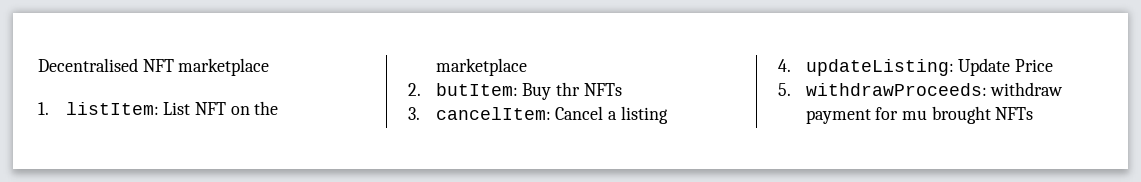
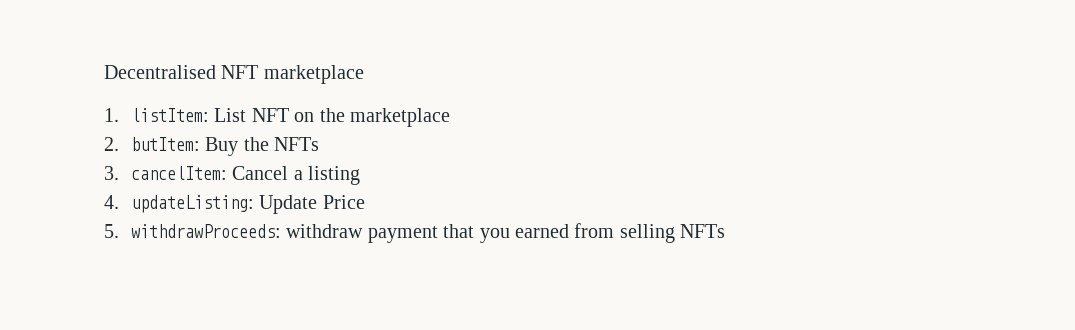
[555,82,580,96] thr -> [243,137,269,151] the
[875,106,991,124] for mu brought -> [443,223,675,243] that you earned from selling

